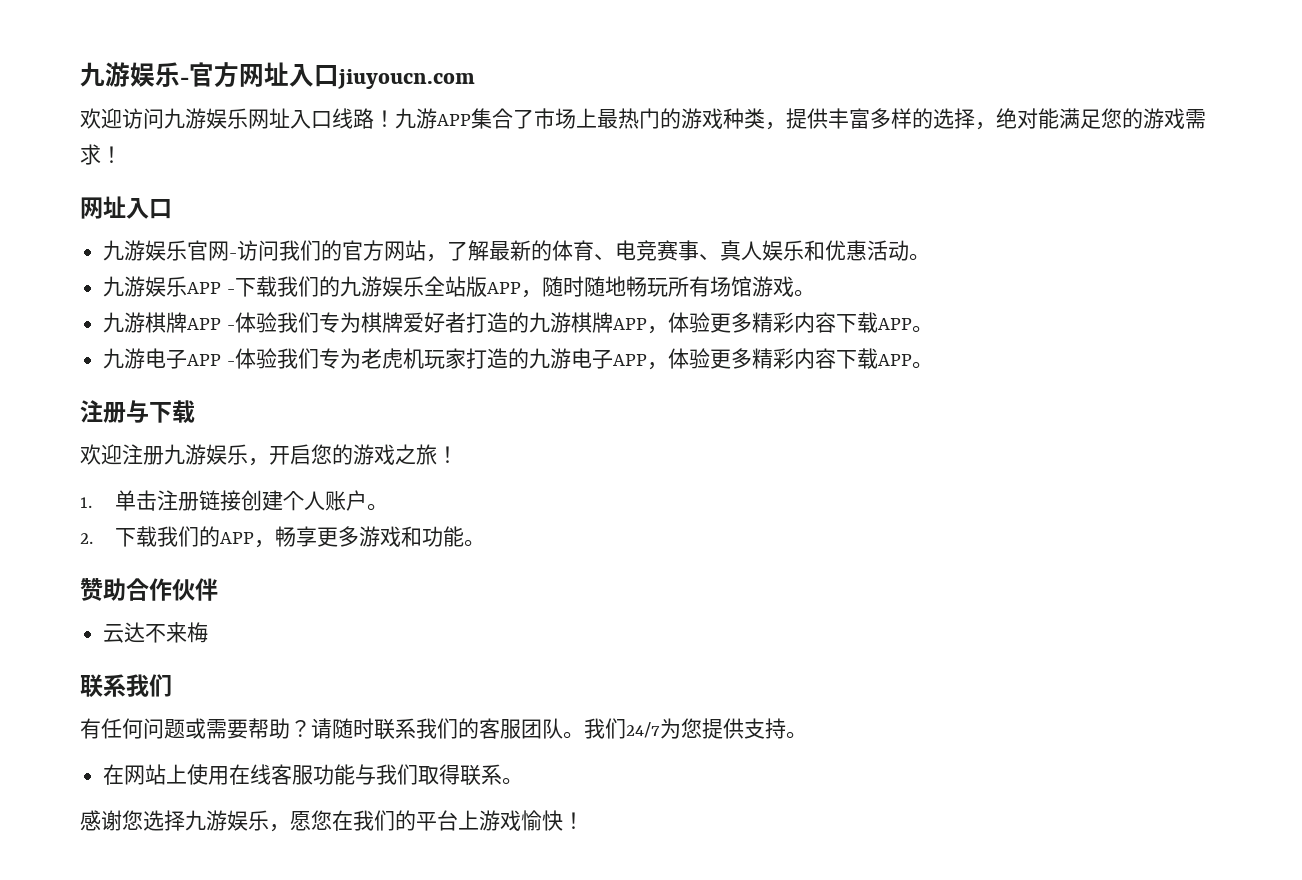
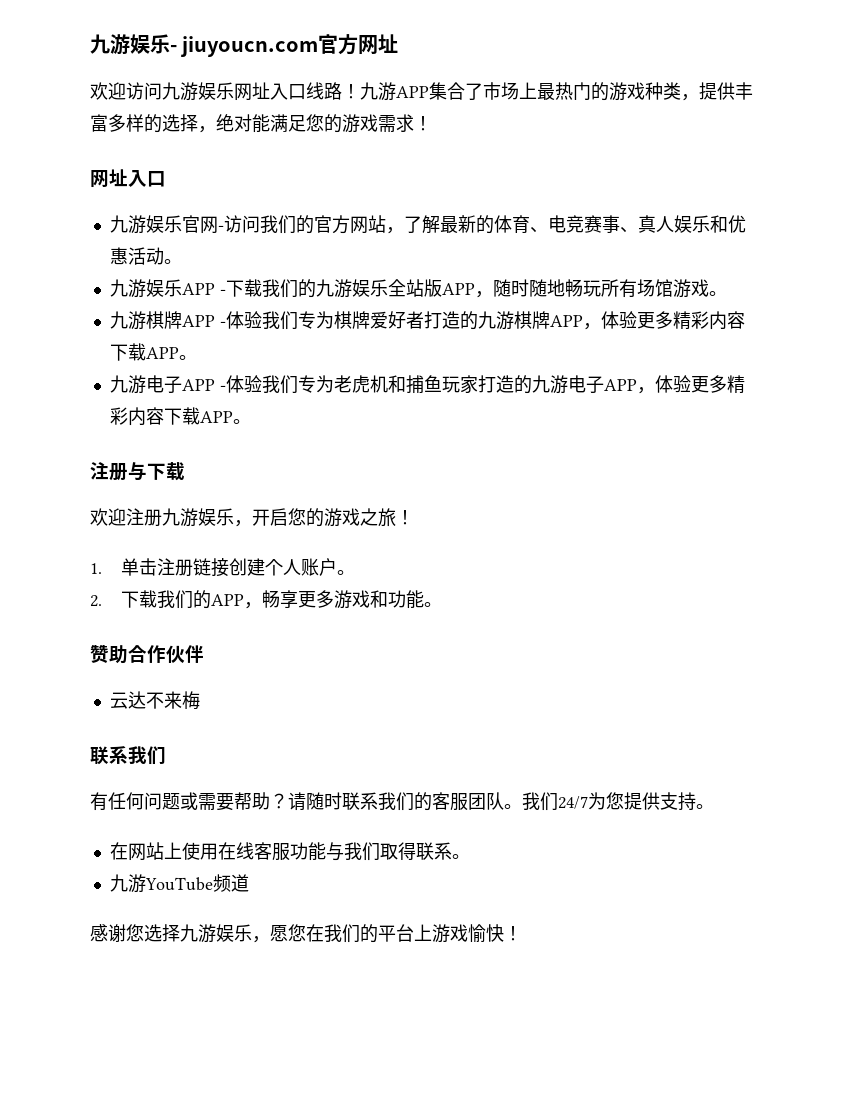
(189, 80) none -> [180,36,319,57] jiuyoucn.com
[289,64,475,89] 入口jiuyoucn.com -> (399, 43) none
(424, 358) none -> [387,375,442,394] 和捕鱼
(524, 781) none -> [109,874,249,893] // 九游YouTube频道

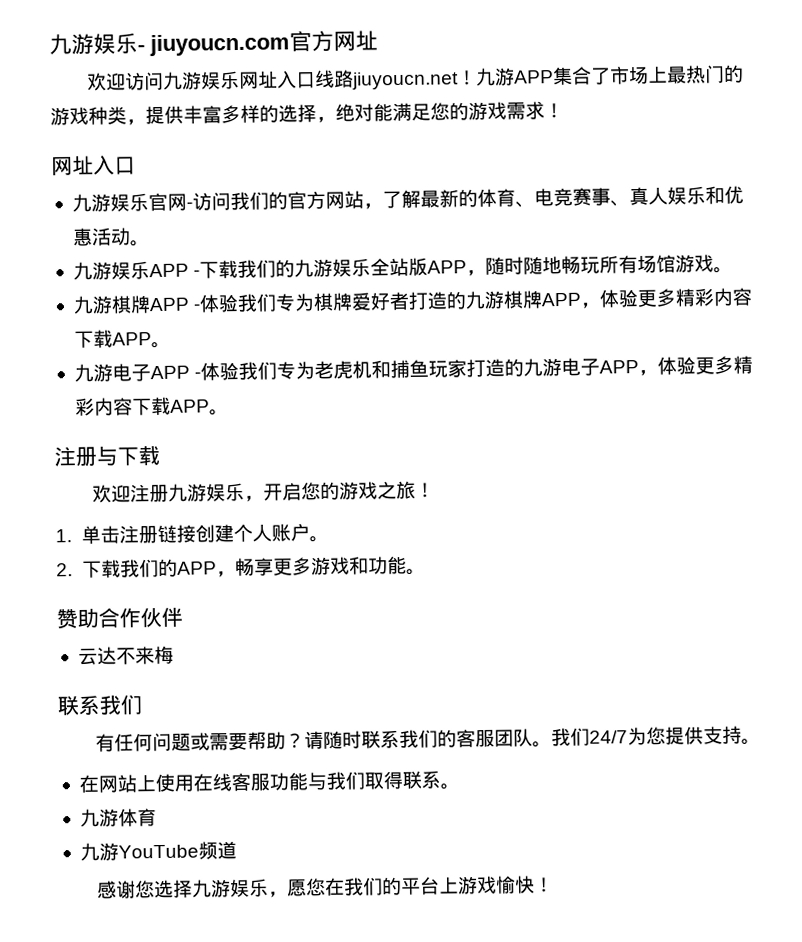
(342, 91) none -> [352,71,460,90] jiuyoucn.net
(470, 856) none -> [79,808,157,828] // 九游体育

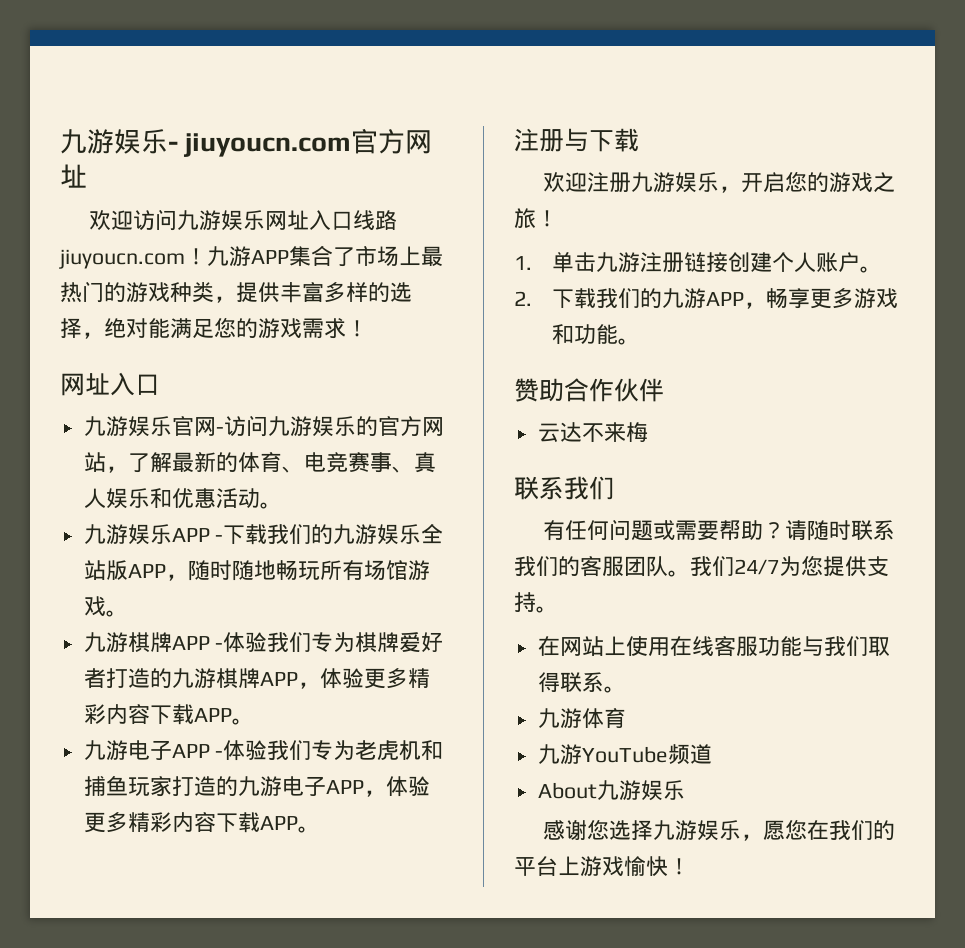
[352,71,460,90] jiuyoucn.net -> [59,249,185,269] jiuyoucn.com
[229,191,269,211] 我们 -> [267,416,356,437] 九游娱乐
(120, 534) none -> [595,252,640,273] 九游
(178, 568) none -> [661,288,706,309] 九游
(237, 850) none -> [537,780,685,801] // About九游娱乐

